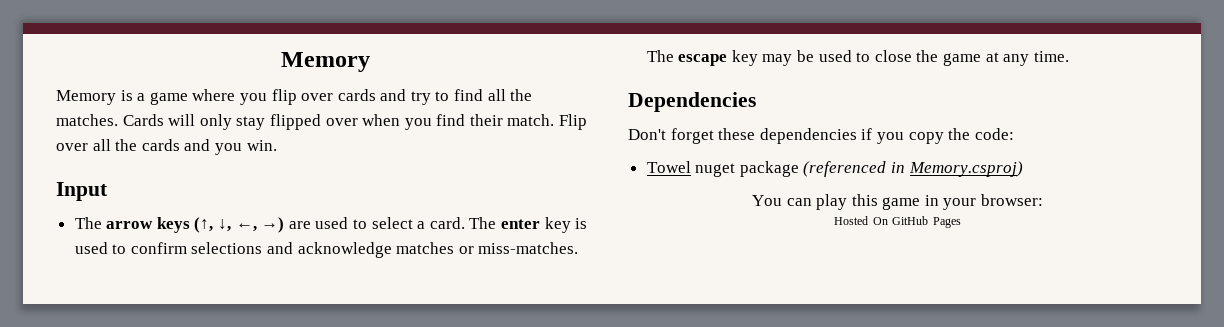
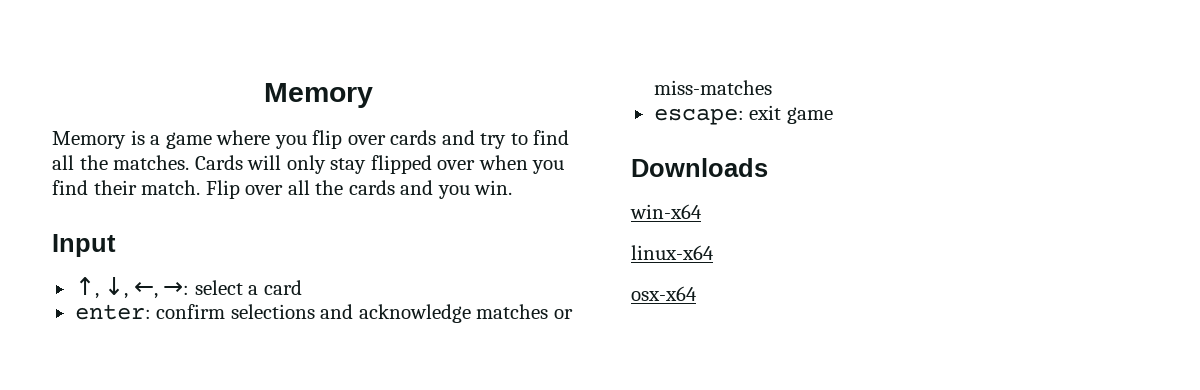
[74,217,588,233] [74,242,127,254] The arrow keys (↑, ↓, ←, →) are used to select a card. The enter key is used to -> [74,277,302,299] [74,304,151,320] ↑, ↓, ←, →: select a card // enter:
[478,242,579,254] [646,50,1069,66] [628,92,756,112] [628,128,1014,144] [646,161,1023,177] [751,194,1044,210] [834,216,961,228] miss-matches. The escape key may be used to close the game at any time. // Dependencies // Don't forget these dependencies if you copy the code: // Towel nuget package (referenced in Memory.csproj) // You can play this game in your browser: // Hosted On GitHub Pages -> [653,80,772,95] [653,105,833,125] [631,158,768,177] [630,204,702,219] [631,245,714,260] [631,286,697,301] miss-matches // escape: exit game // Downloads // win-x64 // linux-x64 // osx-x64

